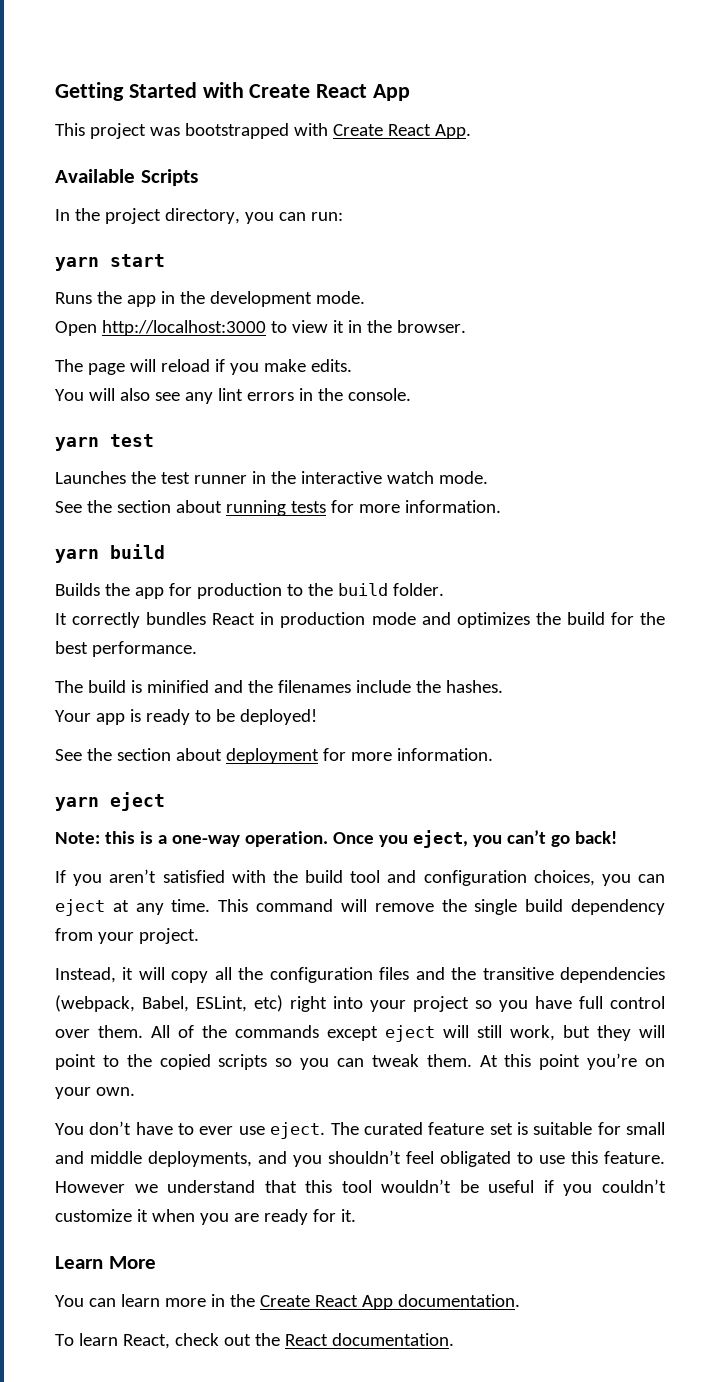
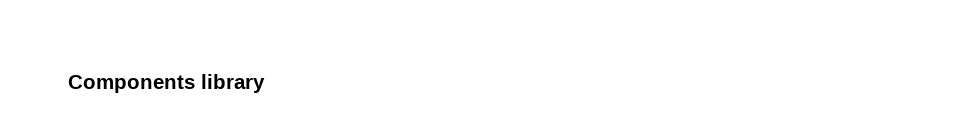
[55,82,411,101] [55,123,471,139] [55,169,198,186] [55,208,343,224] [55,254,165,271] [55,291,365,307] [55,320,466,336] [55,359,352,375] [55,388,411,404] [55,434,154,451] [55,471,488,484] [55,500,501,516] [55,544,165,563] [55,583,444,599] [55,612,665,628] [55,641,197,657] [55,680,503,693] [55,709,317,725] [55,748,493,764] [55,792,165,811] [55,830,617,848] [55,869,665,886] [55,899,665,916] [55,928,199,944] [55,967,665,983] [55,995,665,1012] [55,1025,665,1042] [55,1053,666,1070] [55,1087,135,1099] [55,1121,666,1139] [55,1150,665,1167] [55,1179,666,1196] [55,1209,356,1225] [55,1256,156,1269] [55,1294,520,1310] [55,1333,454,1349] Getting Started with Create React App // This project was bootstrapped with Create React App. // Available Scripts // In the project directory, you can run: // yarn start // Runs the app in the development mode. // Open http://localhost:3000 to view it in the browser. // The page will reload if you make edits. // You will also see any lint errors in the console. // yarn test // Launches the test runner in the interactive watch mode. // See the section about running tests for more information. // yarn build // Builds the app for production to the build folder. // It correctly bundles React in production mode and optimizes the build for the best performance. // The build is minified and the filenames include the hashes. // Your app is ready to be deployed! // See the section about deployment for more information. // yarn eject // Note: this is a one-way operation. Once you eject, you can’t go back! // If you aren’t satisfied with the build tool and configuration choices, you can eject at any time. This command will remove the single build dependency from your project. // Instead, it will copy all the configuration files and the transitive dependencies (webpack, Babel, ESLint, etc) right into your project so you have full control over them. All of the commands except eject will still work, but they will point to the copied scripts so you can tweak them. At this point you’re on your own. // You don’t have to ever use eject. The curated feature set is suitable for small and middle deployments, and you shouldn’t feel obligated to use this feature. However we understand that this tool wouldn’t be useful if you couldn’t customize it when you are ready for it. // Learn More // You can learn more in the Create React App documentation. // To learn React, check out the React documentation. -> [68,74,265,93] Components library

